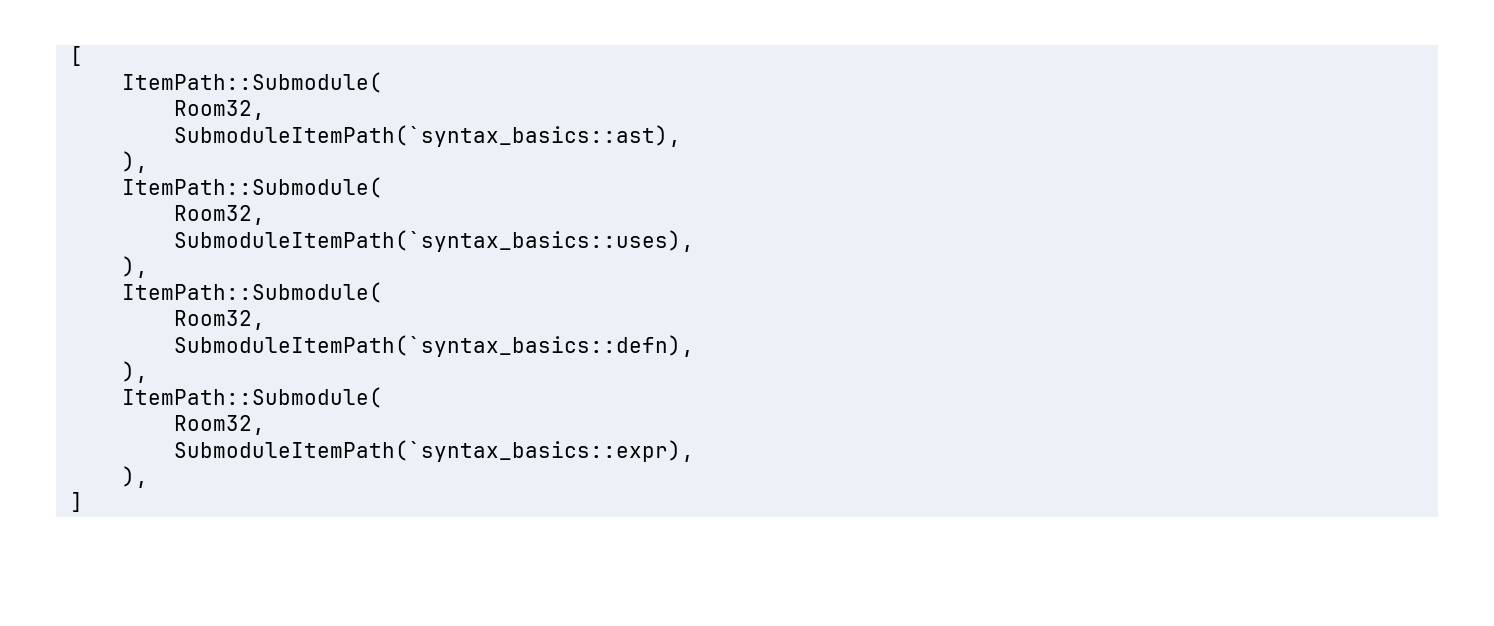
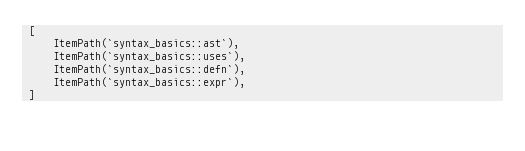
[122,72,383,93] [174,100,266,120] [174,125,682,147] [122,151,149,173] [122,177,383,198] [174,205,266,225] [174,230,695,252] [122,256,149,278] [122,282,383,303] [174,310,266,330] [174,335,695,357] [122,361,149,383] [122,387,383,408] [174,415,266,435] [174,440,695,462] [122,466,149,488] ItemPath::Submodule( // Room32, // SubmoduleItemPath(`syntax_basics::ast), // ), // ItemPath::Submodule( // Room32, // SubmoduleItemPath(`syntax_basics::uses), // ), // ItemPath::Submodule( // Room32, // SubmoduleItemPath(`syntax_basics::defn), // ), // ItemPath::Submodule( // Room32, // SubmoduleItemPath(`syntax_basics::expr), // ), -> [52,38,239,49] [52,51,245,62] [52,64,245,75] [52,77,245,88] ItemPath(`syntax_basics::ast`), // ItemPath(`syntax_basics::uses`), // ItemPath(`syntax_basics::defn`), // ItemPath(`syntax_basics::expr`),

